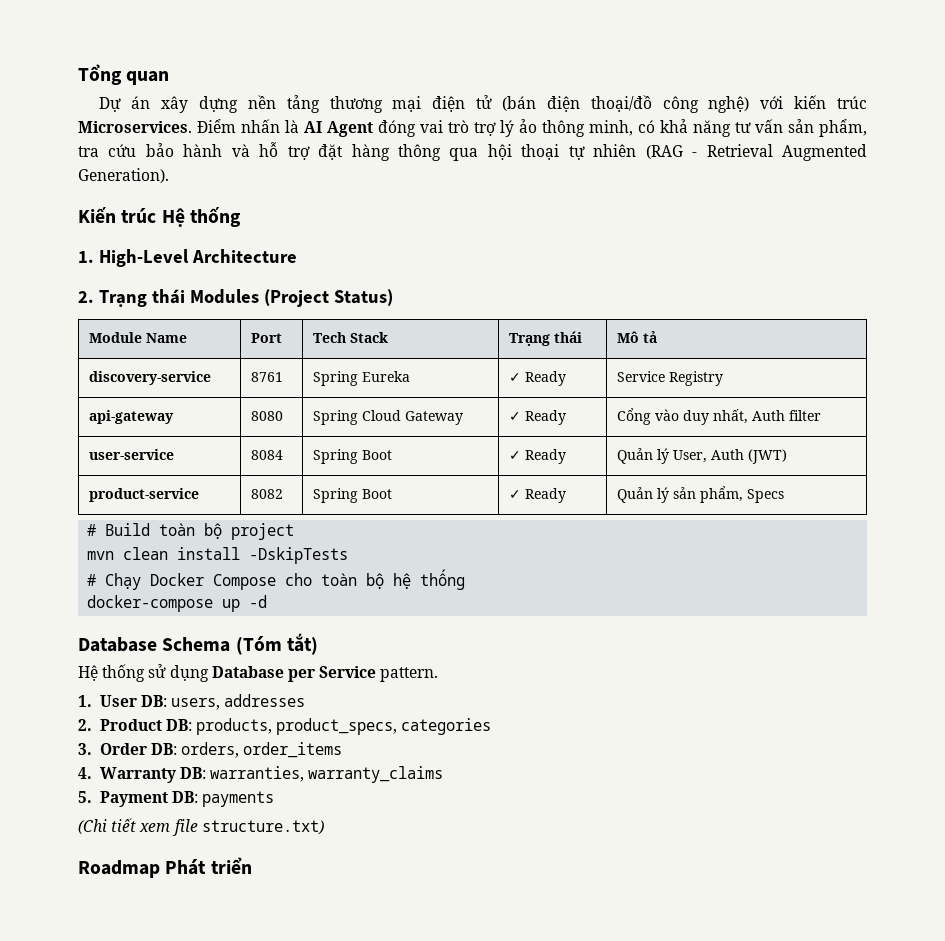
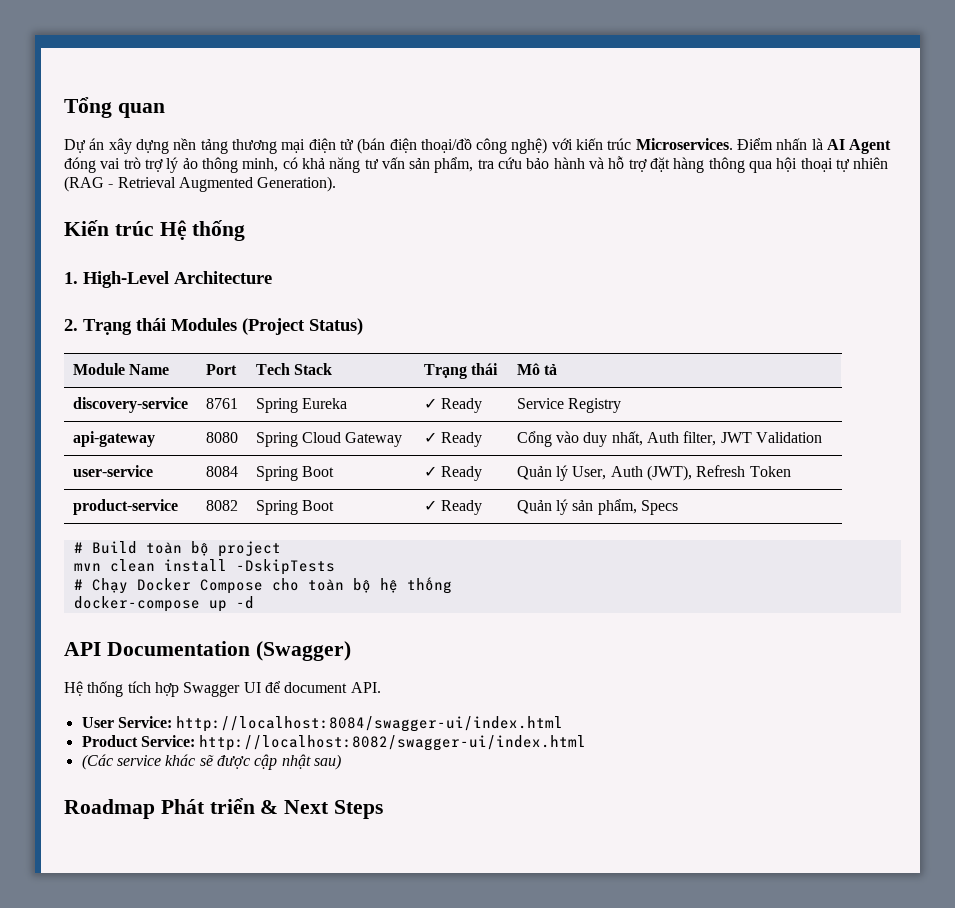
[789,410,822,421] filter -> [683,431,822,446] filter, JWT Validation
[748,449,788,464] (JWT) -> [647,465,791,481] (JWT), Refresh Token
[78,633,318,655] [78,664,439,682] [78,694,306,710] [78,718,492,735] [78,742,343,758] [78,766,444,783] [78,791,275,807] [78,818,324,836] Database Schema (Tóm tắt) // Hệ thống sử dụng Database per Service pattern. // 1. User DB: users, addresses // 2. Product DB: products, product_specs, categories // 3. Order DB: orders, order_items // 4. Warranty DB: warranties, warranty_claims // 5. Payment DB: payments // (Chi tiết xem file structure.txt) -> [64,641,351,661] [64,681,381,697] [81,716,564,732] [81,735,587,751] [81,754,341,770] API Documentation (Swagger) // Hệ thống tích hợp Swagger UI để document API. // User Service: http://localhost:8084/swagger-ui/index.html // Product Service: http://localhost:8082/swagger-ui/index.html // (Các service khác sẽ được cập nhật sau)
(252, 865) none -> [260,800,384,819] & Next Steps

